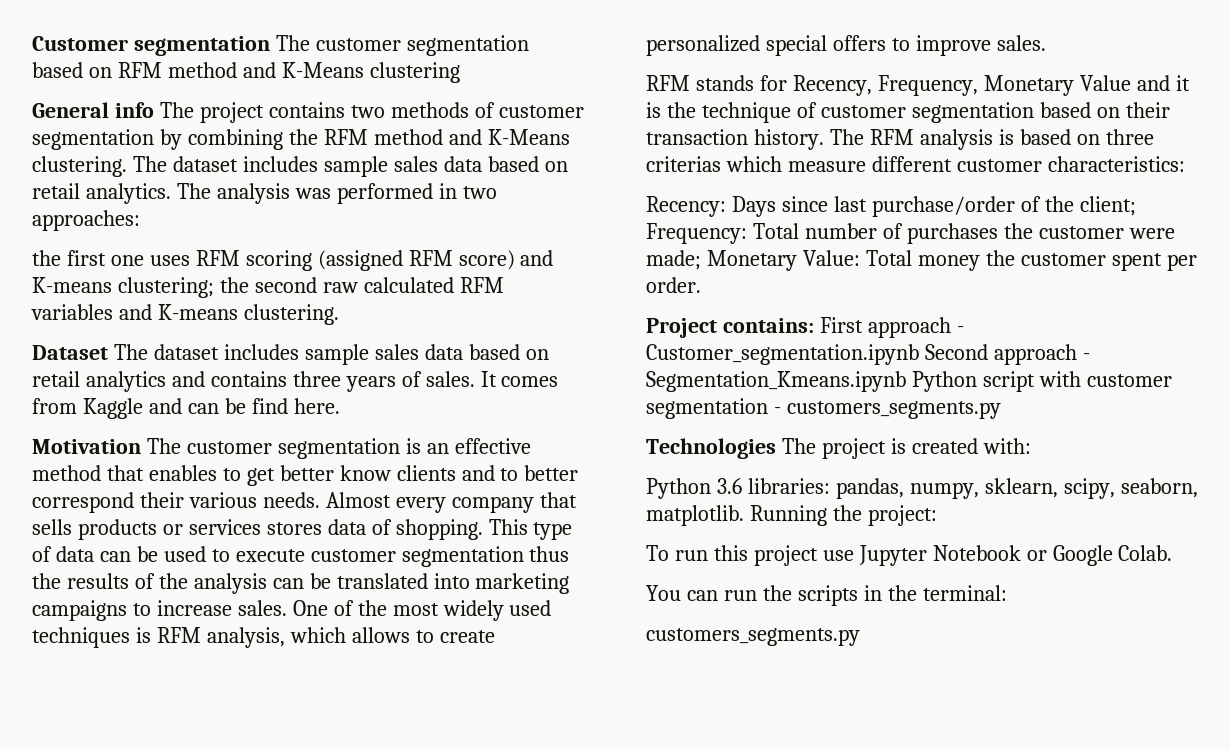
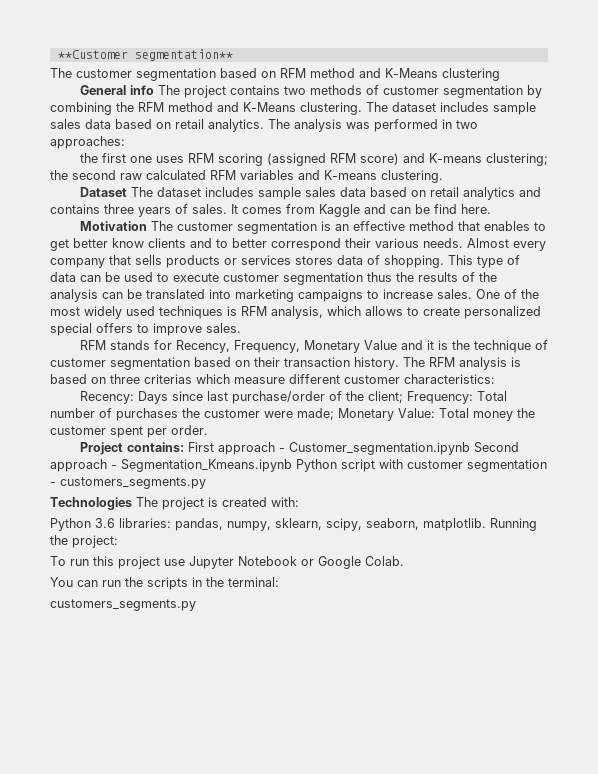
[32,36,270,56] Customer segmentation -> [57,49,233,61] **Customer segmentation** //

